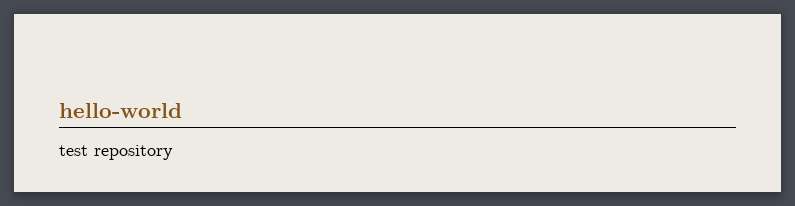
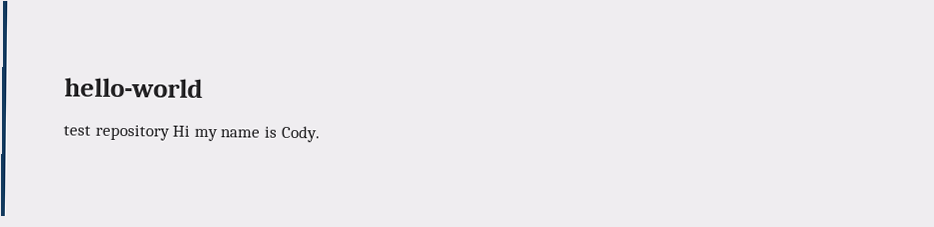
(173, 152) none -> [172,125,320,143] Hi my name is Cody.

